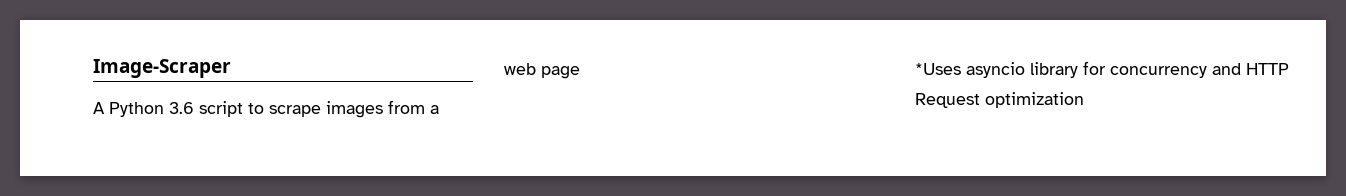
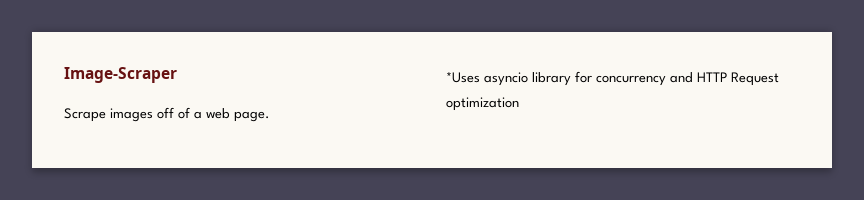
[93,100,425,118] A Python 3.6 script to scrape images from -> [64,107,190,122] Scrape images off of
[541,66,580,79] page -> [234,111,270,122] page.

